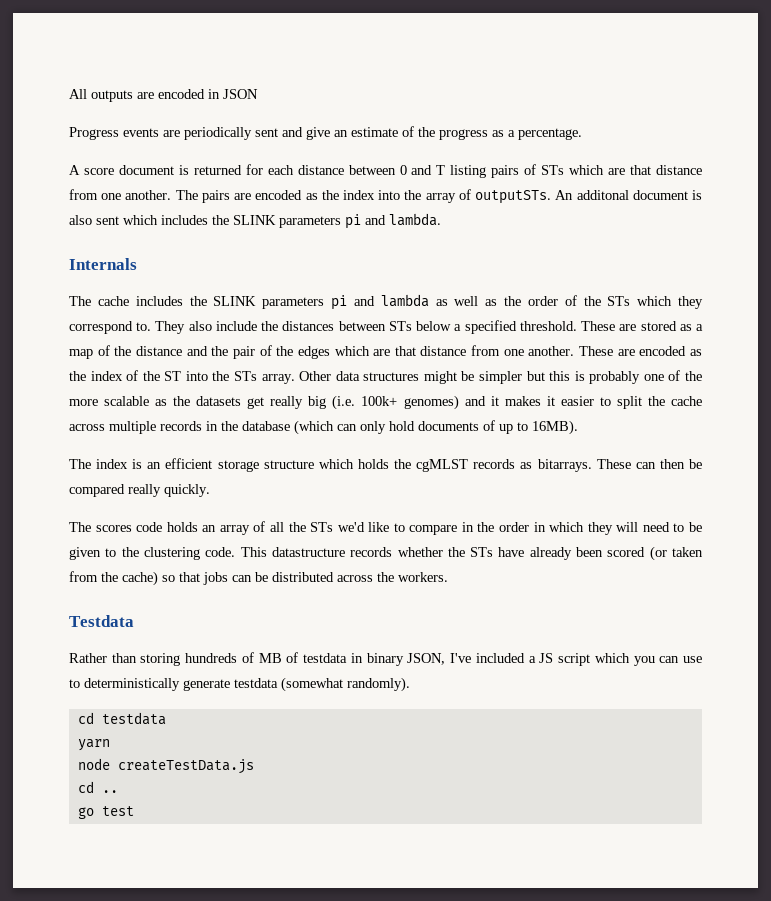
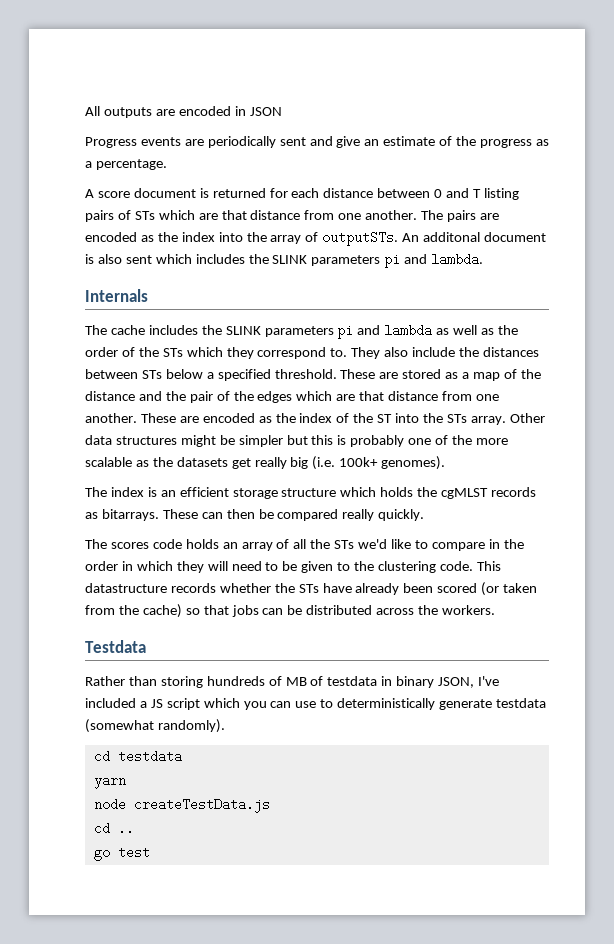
[403,395,702,410] [69,420,578,435] genomes) and it makes it easier to split the cache across multiple records in the database (which can only hold documents of up to 16MB). -> [381,456,446,470] genomes).

